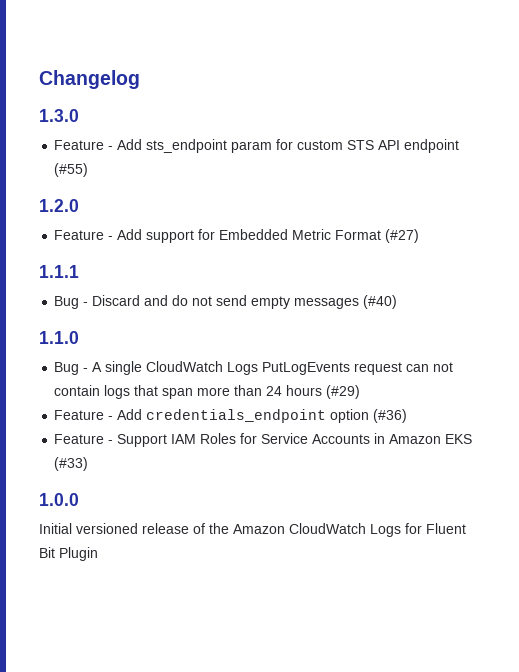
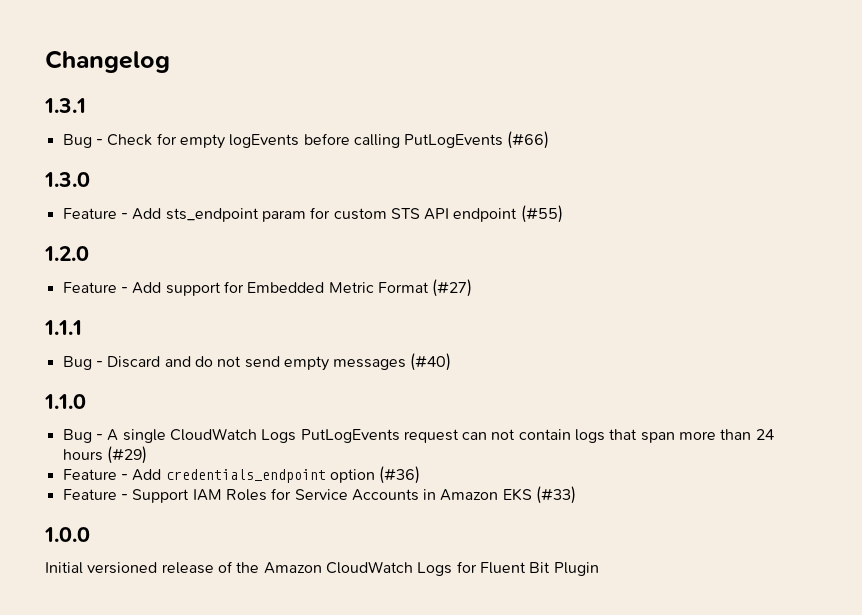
(140, 79) none -> [44,98,86,113] [62,131,550,149] // 1.3.1 // Bug - Check for empty logEvents before calling PutLogEvents (#66)

